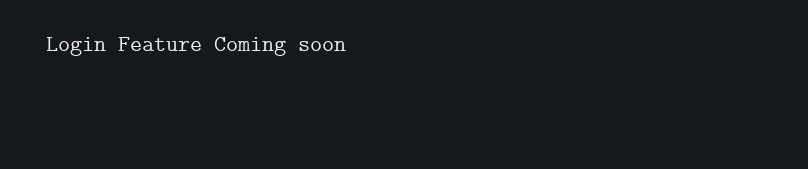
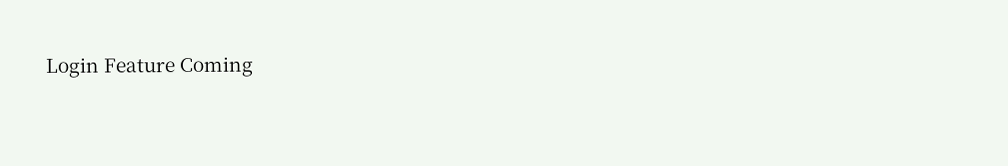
[298,41,346,51] soon -> (254, 67) none

